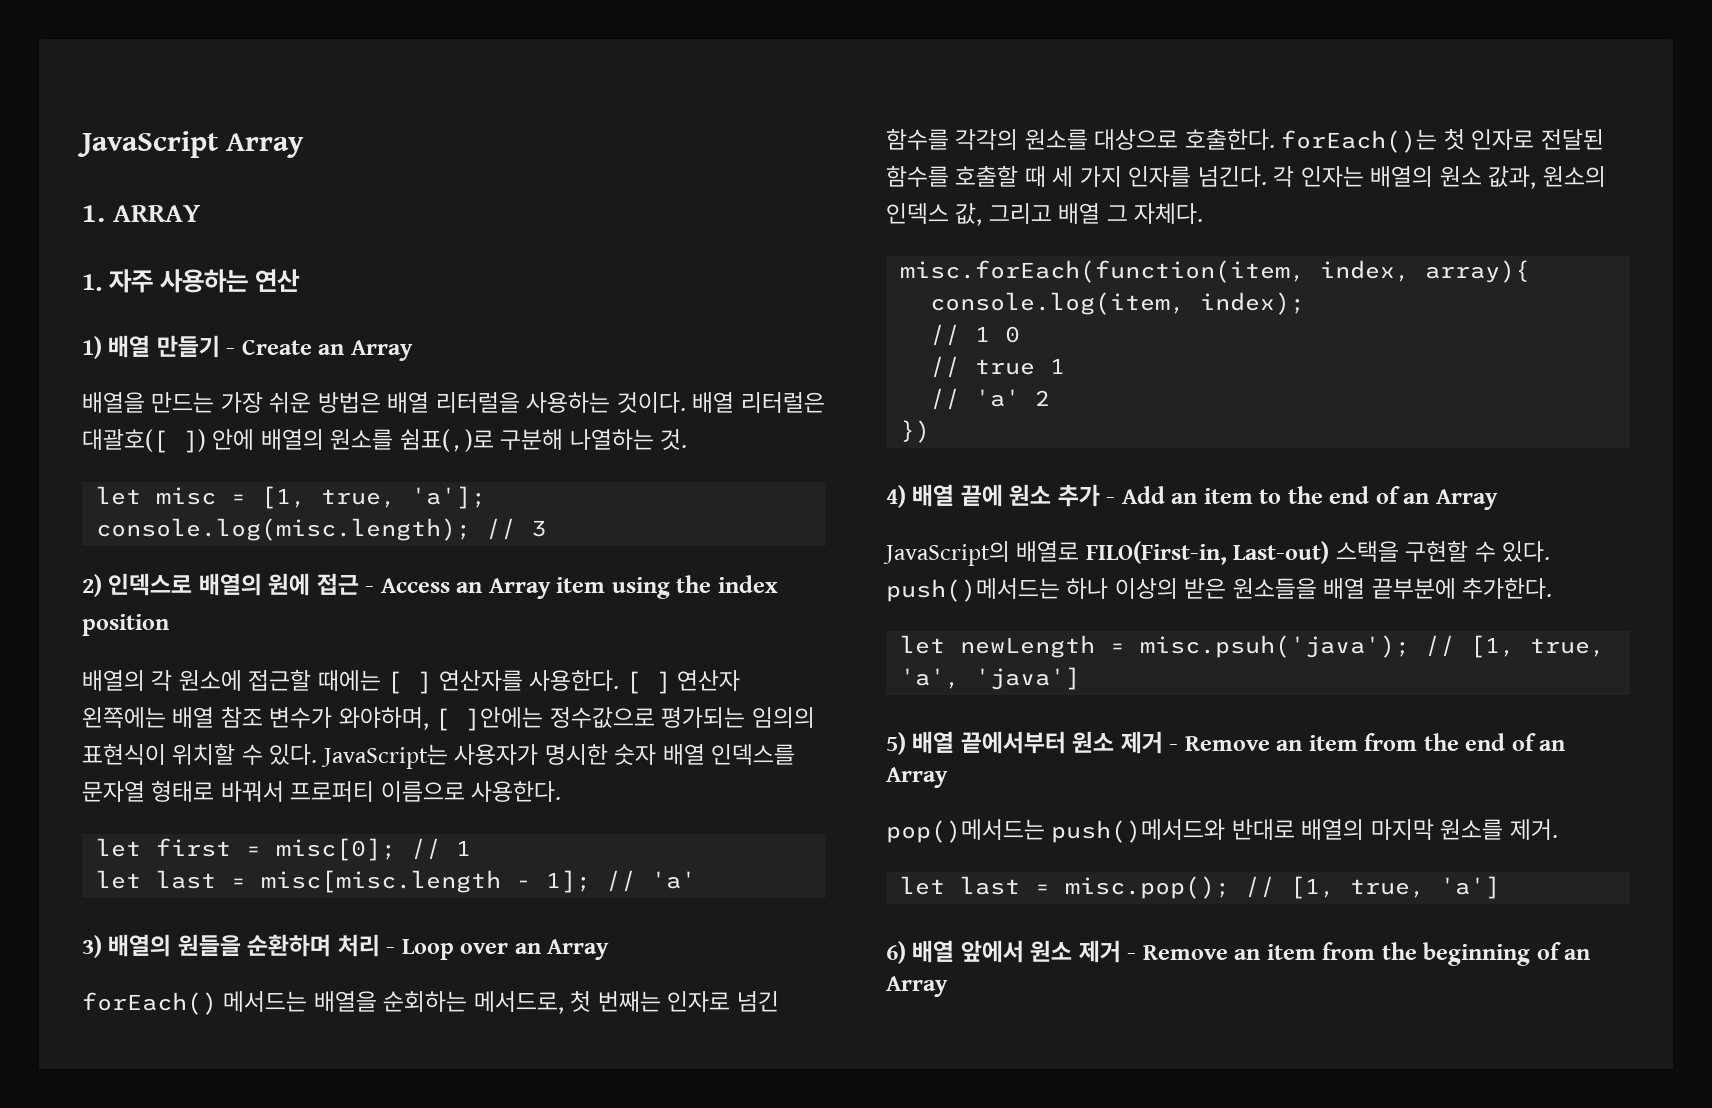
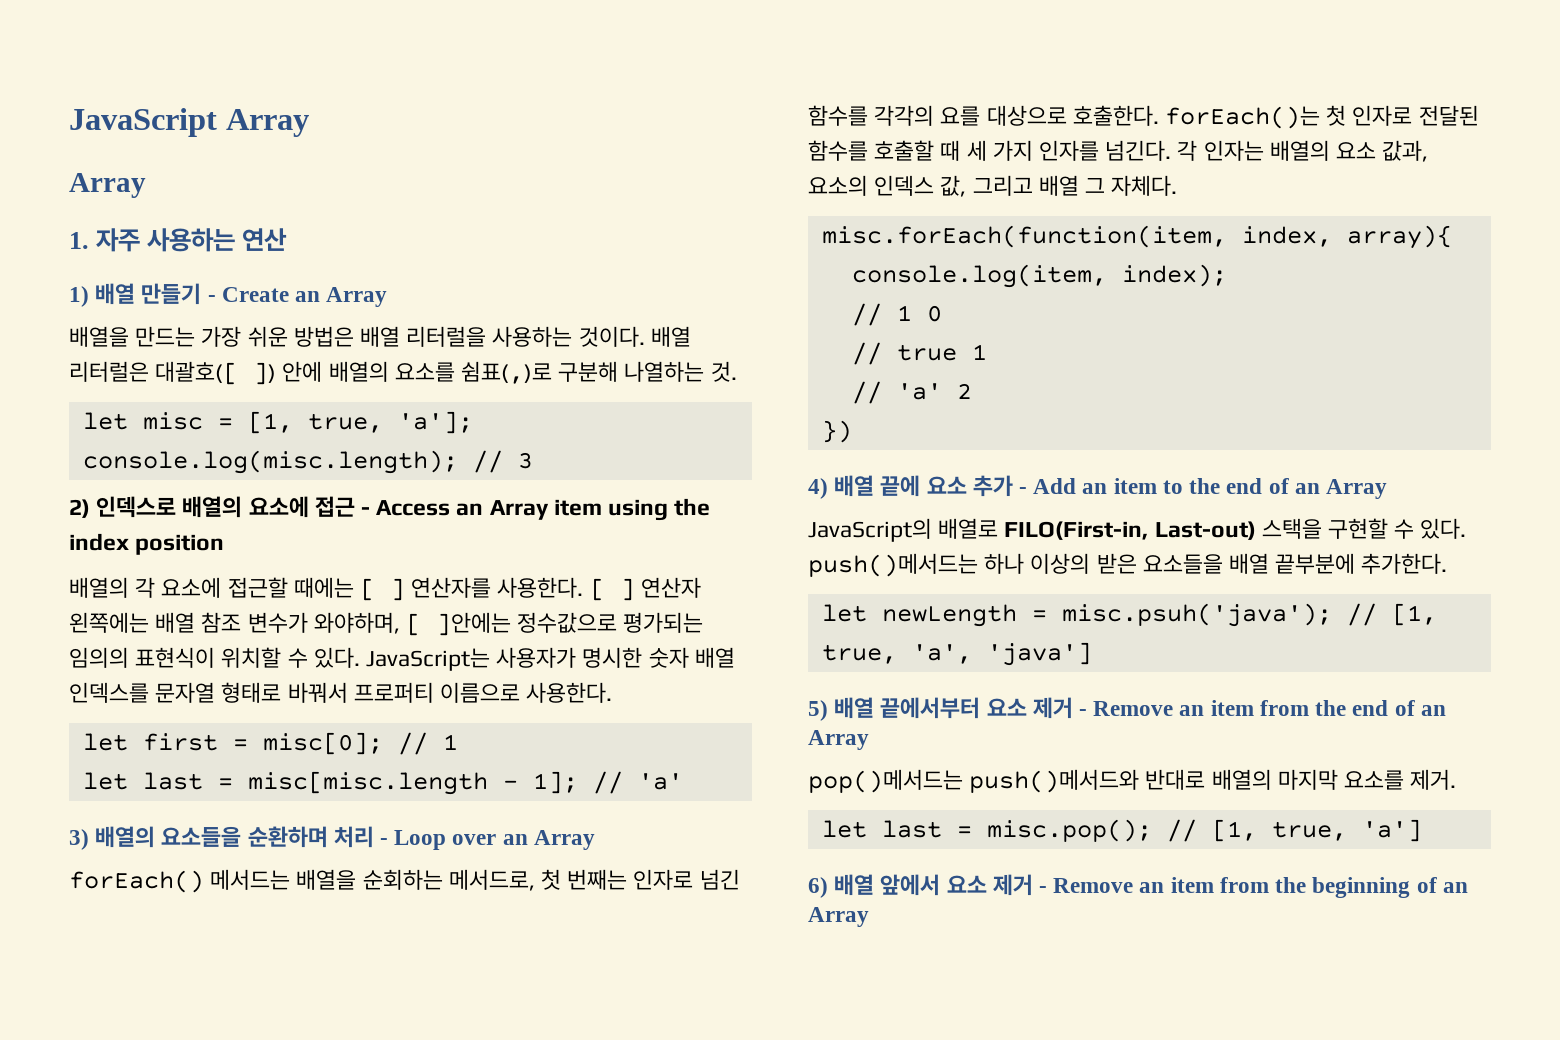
[82,205,200,222] 1. ARRAY -> [69,173,146,198] Array
[330,429,394,450] 원소를 -> [394,362,455,382] 요소를
[268,573,311,596] 원에 -> [248,496,309,518] 요소에
[178,670,242,691] 원소에 -> [161,577,222,598] 요소에
[177,934,241,957] 원들을 -> [161,826,242,847] 요소들을
[1024,129,1088,150] 원소를 -> [940,106,981,126] 요를
[1439,166,1606,189] 원소 값과, 원소의 -> [1336,140,1429,162] [808,175,868,196] 요소 값과, 요소의
[1009,484,1052,506] 원소 -> [926,476,967,494] 요소
[1232,578,1317,599] 원소들을 -> [1142,554,1223,574] 요소들을
[1072,731,1115,753] 원소 -> [986,698,1027,716] 요소
[1440,819,1504,840] 원소를 -> [1344,770,1405,790] 요소를
[1030,940,1073,962] 원소 -> [946,875,987,893] 요소

